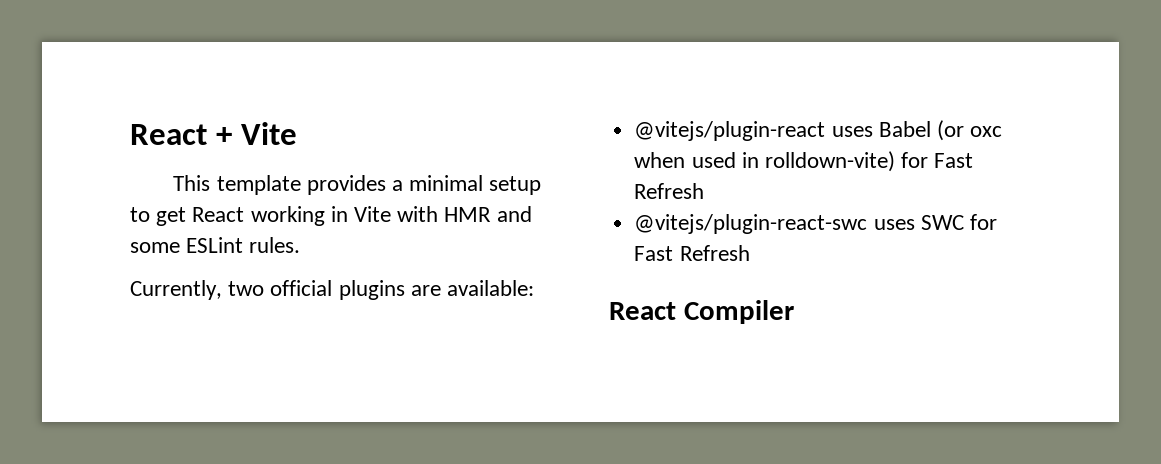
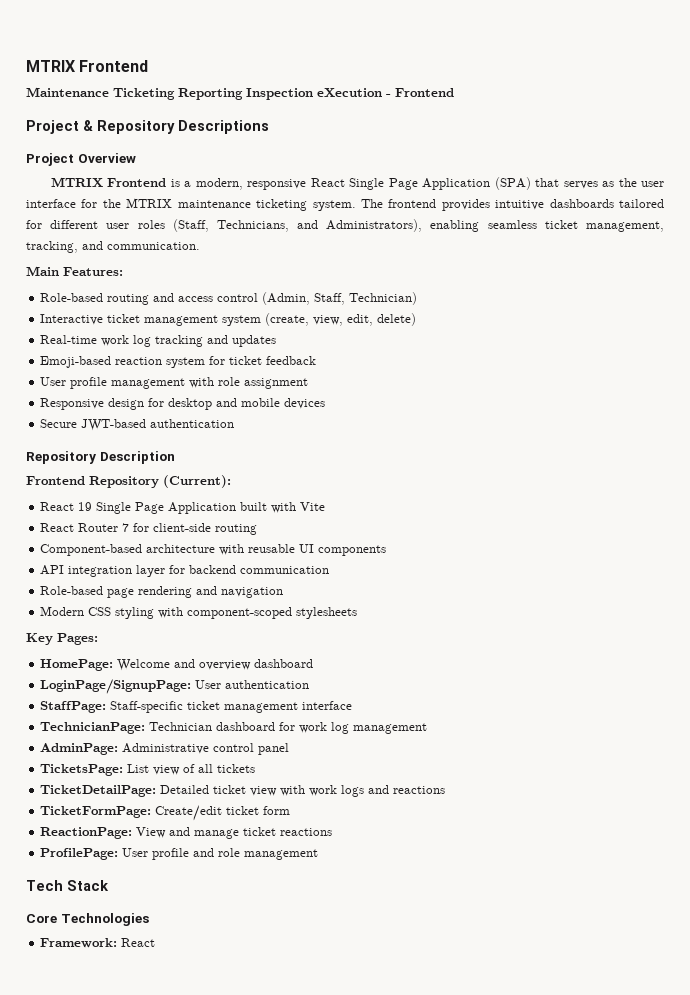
[130,122,297,145] [173,175,542,195] [130,206,532,226] [130,237,301,253] [130,280,535,300] [634,120,1003,141] [634,151,974,172] [634,183,705,199] [634,214,997,234] [634,245,750,261] [609,300,794,324] React + Vite // This template provides a minimal setup to get React working in Vite with HMR and some ESLint rules. // Currently, two official plugins are available: // @vitejs/plugin-react uses Babel (or oxc when used in rolldown-vite) for Fast Refresh // @vitejs/plugin-react-swc uses SWC for Fast Refresh // React Compiler -> [26,60,149,72] [26,87,454,100] [26,120,269,134] [26,153,136,166] [50,177,664,190] [26,198,664,211] [26,219,664,232] [26,241,200,253] [26,266,123,276] [40,292,418,305] [40,313,417,326] [40,335,277,347] [40,356,317,368] [40,377,309,389] [40,398,326,410] [40,419,235,431] [26,451,175,464] [26,475,231,488] [40,502,326,514] [40,523,258,535] [40,544,387,556] [40,565,330,577] [40,586,284,598] [40,606,358,619] [26,633,98,645] [40,659,314,671] [40,679,310,694] [40,701,353,713] [40,722,428,734] [40,743,290,755] [40,764,256,776] [40,785,446,797] [40,805,291,821] [40,827,333,839] [40,848,319,860] [26,880,109,891] [26,913,149,926] [40,938,156,948] MTRIX Frontend // Maintenance Ticketing Reporting Inspection eXecution - Frontend // Project & Repository Descriptions // Project Overview // MTRIX Frontend is a modern, responsive React Single Page Application (SPA) that serves as the user interface for the MTRIX maintenance ticketing system. The frontend provides intuitive dashboards tailored for different user roles (Staff, Technicians, and Administrators), enabling seamless ticket management, tracking, and communication. // Main Features: // Role-based routing and access control (Admin, Staff, Technician) // Interactive ticket management system (create, view, edit, delete) // Real-time work log tracking and updates // Emoji-based reaction system for ticket feedback // User profile management with role assignment // Responsive design for desktop and mobile devices // Secure JWT-based authentication // Repository Description // Frontend Repository (Current): // React 19 Single Page Application built with Vite // React Router 7 for client-side routing // Component-based architecture with reusable UI components // API integration layer for backend communication // Role-based page rendering and navigation // Modern CSS styling with component-scoped stylesheets // Key Pages: // HomePage: Welcome and overview dashboard // LoginPage/SignupPage: User authentication // StaffPage: Staff-specific ticket management interface // TechnicianPage: Technician dashboard for work log management // AdminPage: Administrative control panel // TicketsPage: List view of all tickets // TicketDetailPage: Detailed ticket view with work logs and reactions // TicketFormPage: Create/edit ticket form // ReactionPage: View and manage ticket reactions // ProfilePage: User profile and role management // Tech Stack // Core Technologies // Framework: React

